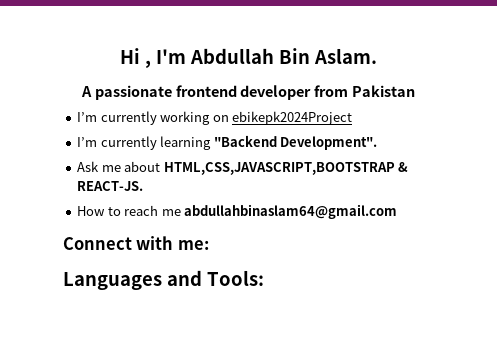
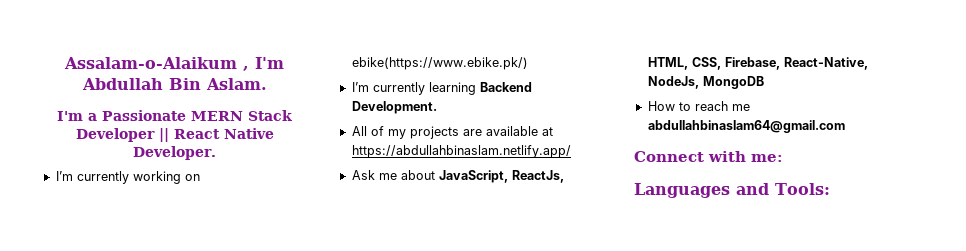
[120,48,141,64] Hi -> [64,57,237,69] Assalam-o-Alaikum
[80,85,416,100] A passionate frontend developer from Pakistan -> [57,110,292,121] [75,128,274,142] [133,146,217,160] I'm a Passionate MERN Stack Developer || React Native Developer.
[232,111,353,125] ebikepk2024Project -> [351,57,528,70] ebike(https://www.ebike.pk/)
[213,135,378,150] [77,161,409,175] [77,181,144,191] "Backend Development". // Ask me about HTML,CSS,JAVASCRIPT,BOOTSTRAP & REACT-JS. -> [479,82,532,92] [351,101,437,114] [351,126,553,139] [351,145,571,158] [351,170,564,183] [647,57,868,70] [647,76,764,89] Backend Development. // All of my projects are available at https://abdullahbinaslam.netlify.app/ // Ask me about JavaScript, ReactJs, HTML, CSS, Firebase, React-Native, NodeJs, MongoDB

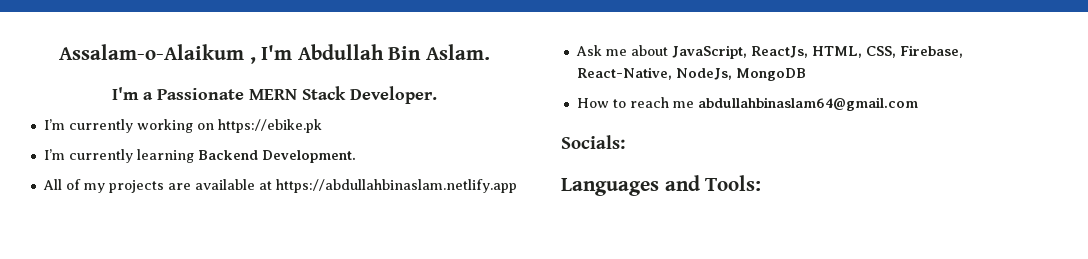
[75,128,274,142] Developer || React Native -> (346, 93) none
[351,57,528,70] ebike(https://www.ebike.pk/) -> [217,119,322,133] https://ebike.pk
[351,145,571,158] https://abdullahbinaslam.netlify.app/ -> [275,179,517,193] https://abdullahbinaslam.netlify.app
[634,151,783,162] Connect with me: -> [561,135,625,149] Socials:

